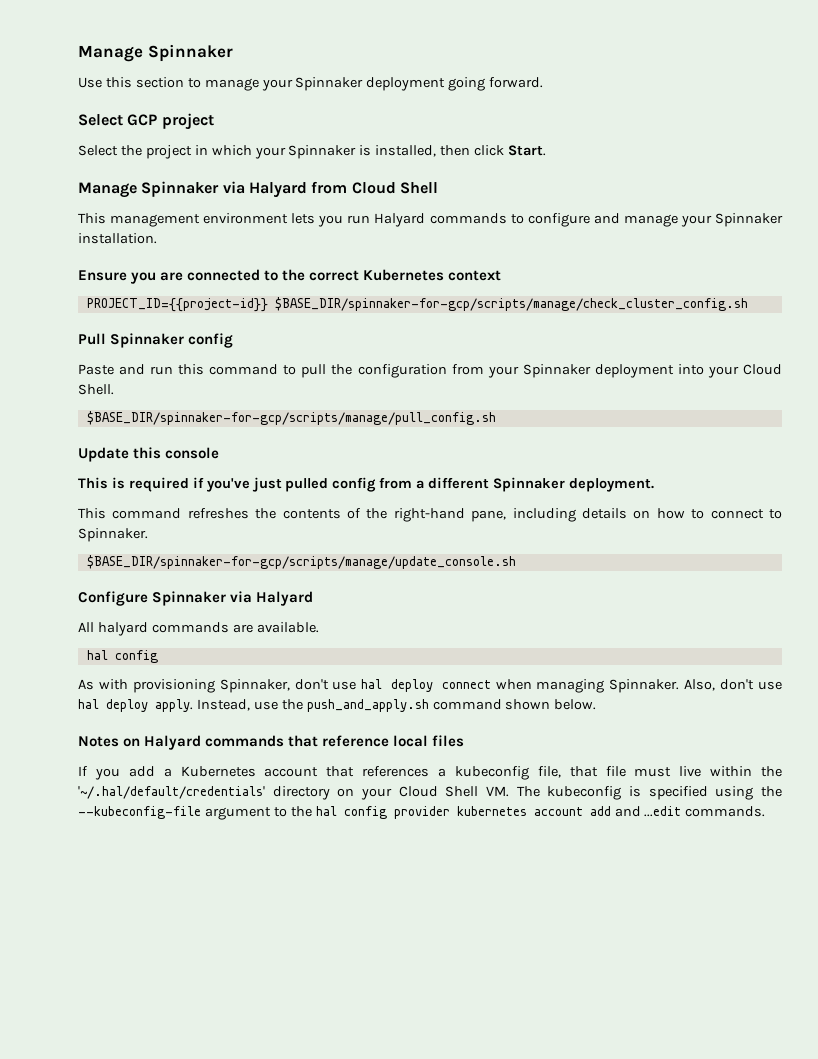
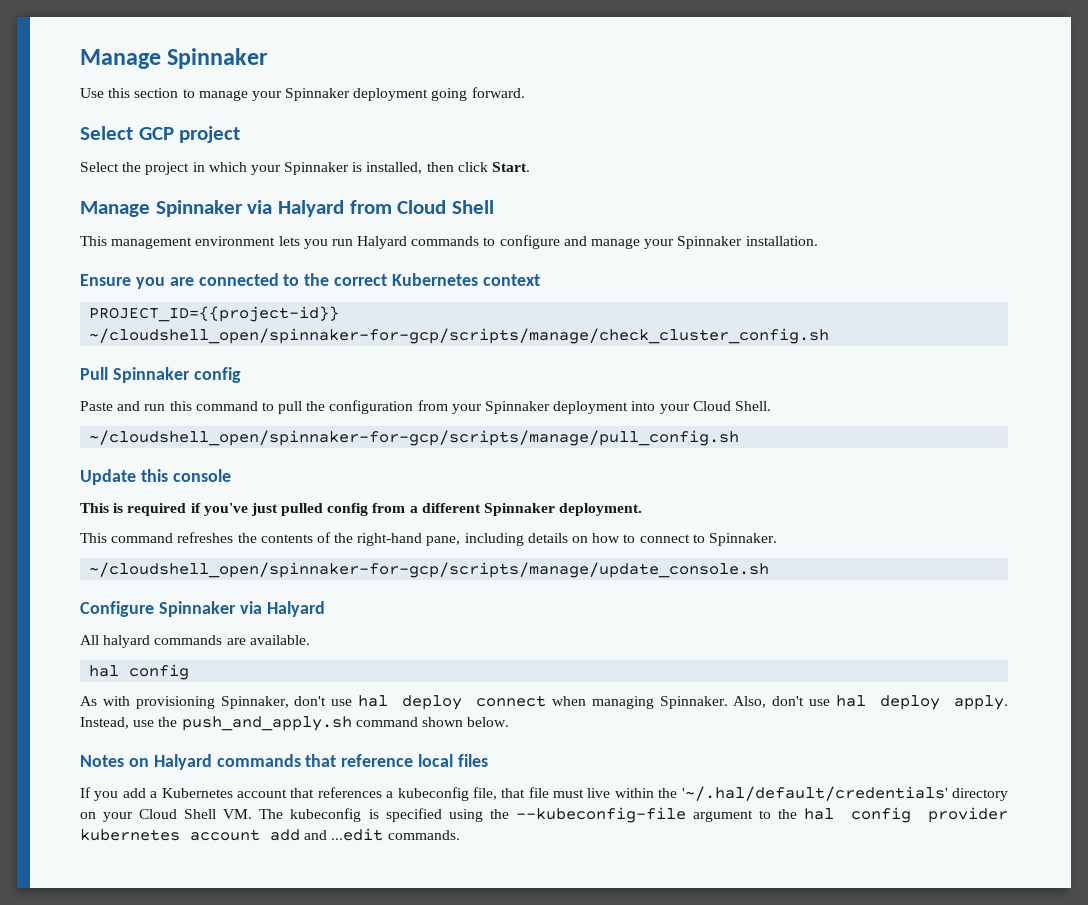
[274,297,748,311] $BASE_DIR/spinnaker-for-gcp/scripts/manage/check_cluster_config.sh -> [89,328,830,344] ~/cloudshell_open/spinnaker-for-gcp/scripts/manage/check_cluster_config.sh
[86,411,496,425] $BASE_DIR/spinnaker-for-gcp/scripts/manage/pull_config.sh -> [89,430,740,446] ~/cloudshell_open/spinnaker-for-gcp/scripts/manage/pull_config.sh
[86,555,516,569] $BASE_DIR/spinnaker-for-gcp/scripts/manage/update_console.sh -> [89,562,770,578] ~/cloudshell_open/spinnaker-for-gcp/scripts/manage/update_console.sh

